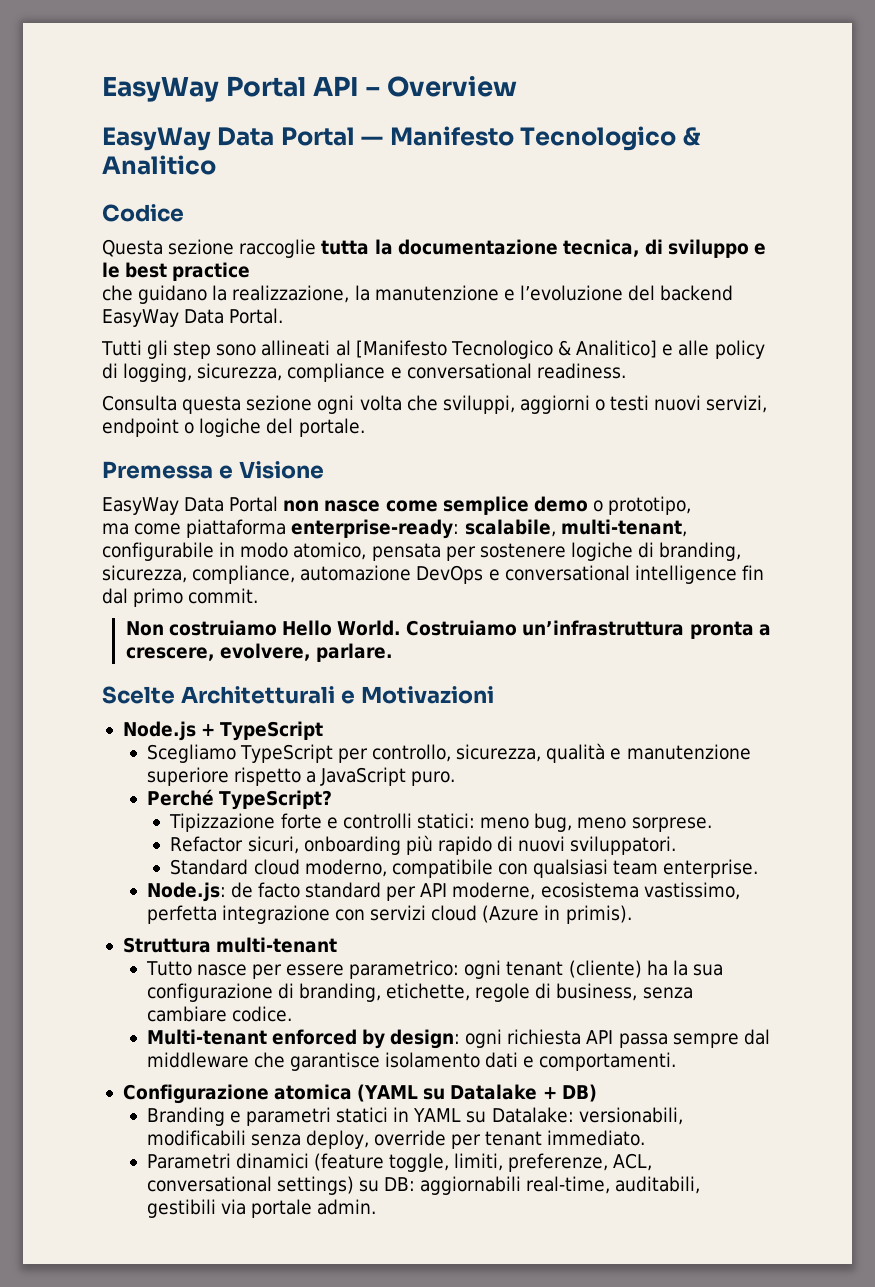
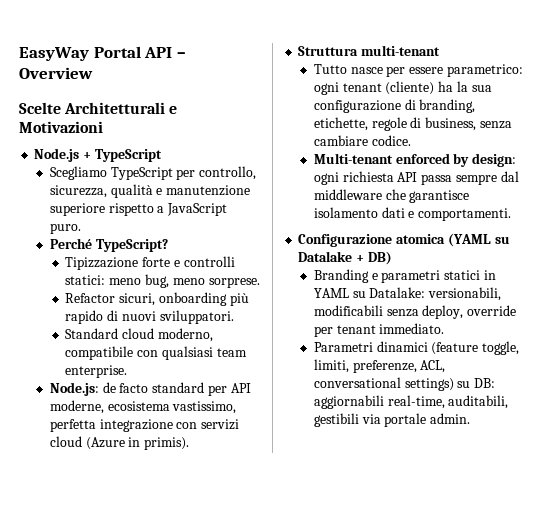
[102,126,701,151] [102,155,216,175] [102,204,184,222] [102,239,767,258] [102,262,251,281] [102,285,734,304] [102,308,284,327] [101,340,765,359] [102,363,626,382] [102,395,768,414] [102,418,365,437] [102,461,324,479] [102,496,692,515] [102,519,687,539] [102,542,742,561] [102,565,764,584] [102,588,259,607] [125,620,771,639] [125,643,394,662] // EasyWay Data Portal — Manifesto Tecnologico & Analitico // Codice // Questa sezione raccoglie tutta la documentazione tecnica, di sviluppo e le best practice // che guidano la realizzazione, la manutenzione e l’evoluzione del backend EasyWay Data Portal. // Tutti gli step sono allineati al [Manifesto Tecnologico & Analitico] e alle policy di logging, sicurezza, compliance e conversational readiness. // Consulta questa sezione ogni volta che sviluppi, aggiorni o testi nuovi servizi, endpoint o logiche del portale. // Premessa e Visione // EasyWay Data Portal non nasce come semplice demo o prototipo, // ma come piattaforma enterprise-ready: scalabile, multi-tenant, configurabile in modo atomico, pensata per sostenere logiche di branding, sicurezza, compliance, automazione DevOps e conversational intelligence fin dal primo commit. // Non costruiamo Hello World. Costruiamo un’infrastruttura pronta a crescere, evolvere, parlare. -> (93, 73) none

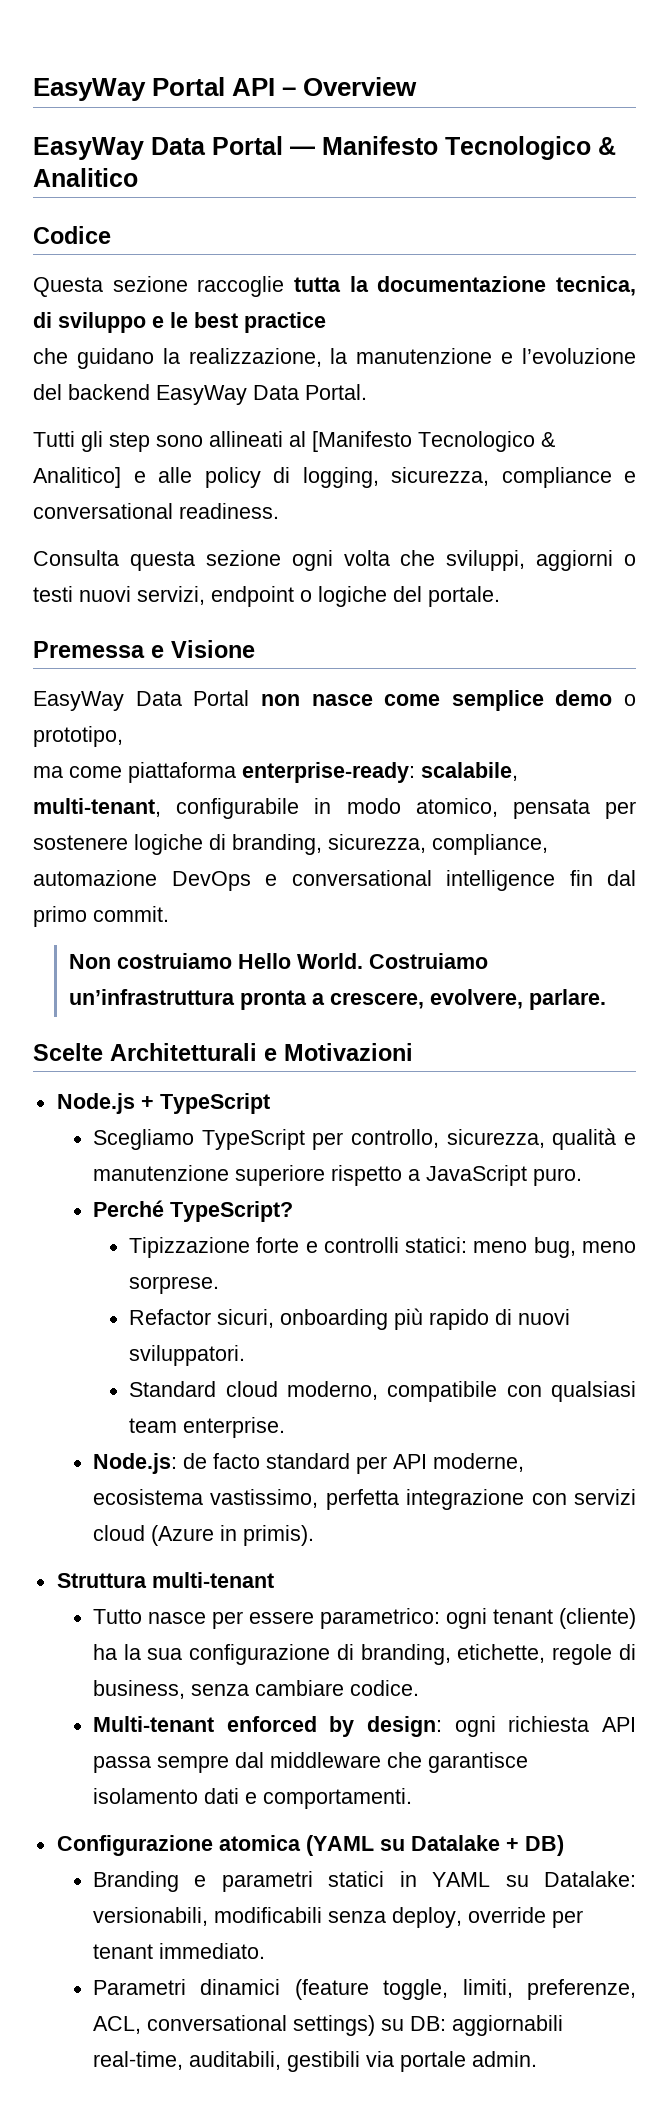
(93, 73) none -> [33,136,616,160] [33,168,138,187] [33,226,111,244] [33,276,636,297] [33,312,326,333] [33,348,636,369] [33,384,367,405] [33,431,555,452] [33,467,636,488] [33,503,279,519] [33,550,636,571] [33,586,500,607] [33,640,255,658] [33,690,636,711] [33,726,123,747] [33,762,518,783] [33,798,636,819] [33,834,548,855] [33,870,636,891] [33,906,169,927] [69,953,489,969] [69,989,607,1010] // EasyWay Data Portal — Manifesto Tecnologico & Analitico // Codice // Questa sezione raccoglie tutta la documentazione tecnica, di sviluppo e le best practice // che guidano la realizzazione, la manutenzione e l’evoluzione del backend EasyWay Data Portal. // Tutti gli step sono allineati al [Manifesto Tecnologico & Analitico] e alle policy di logging, sicurezza, compliance e conversational readiness. // Consulta questa sezione ogni volta che sviluppi, aggiorni o testi nuovi servizi, endpoint o logiche del portale. // Premessa e Visione // EasyWay Data Portal non nasce come semplice demo o prototipo, // ma come piattaforma enterprise-ready: scalabile, multi-tenant, configurabile in modo atomico, pensata per sostenere logiche di branding, sicurezza, compliance, automazione DevOps e conversational intelligence fin dal primo commit. // Non costruiamo Hello World. Costruiamo un’infrastruttura pronta a crescere, evolvere, parlare.

